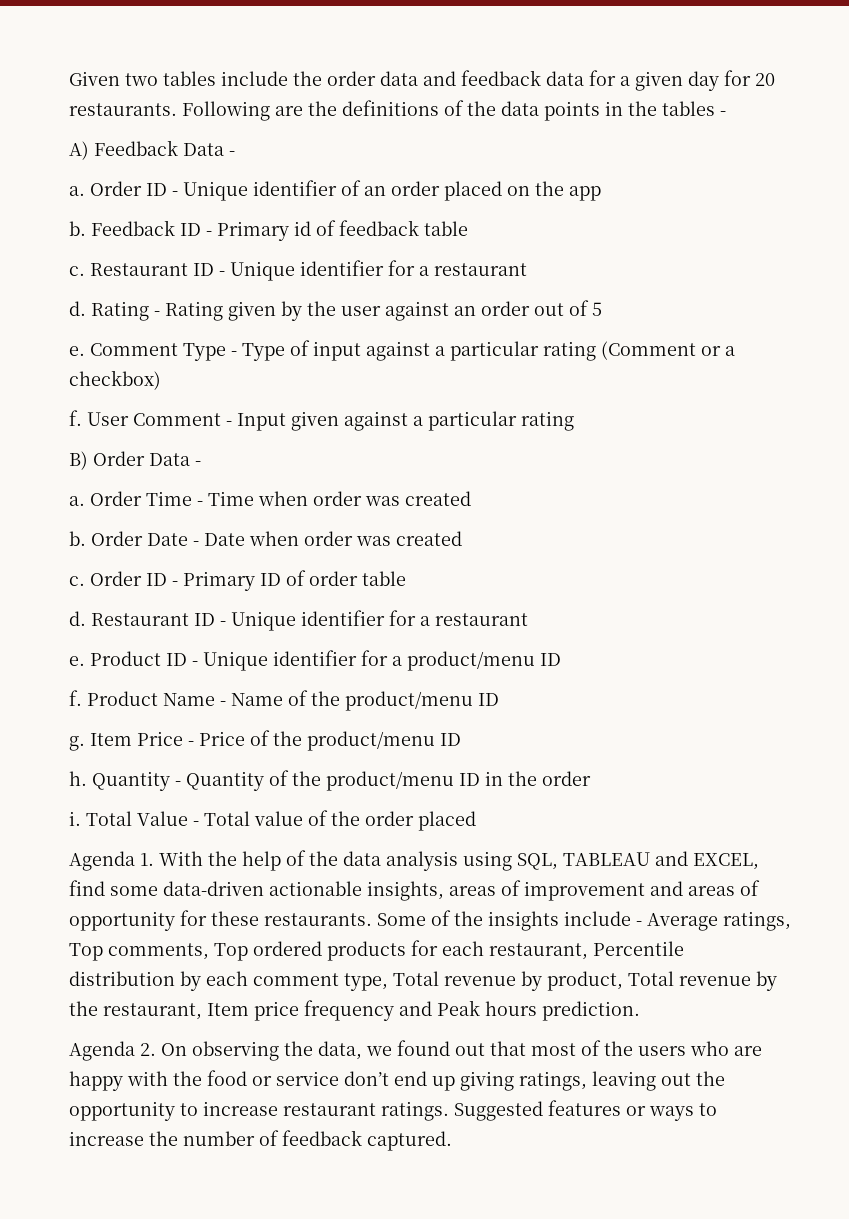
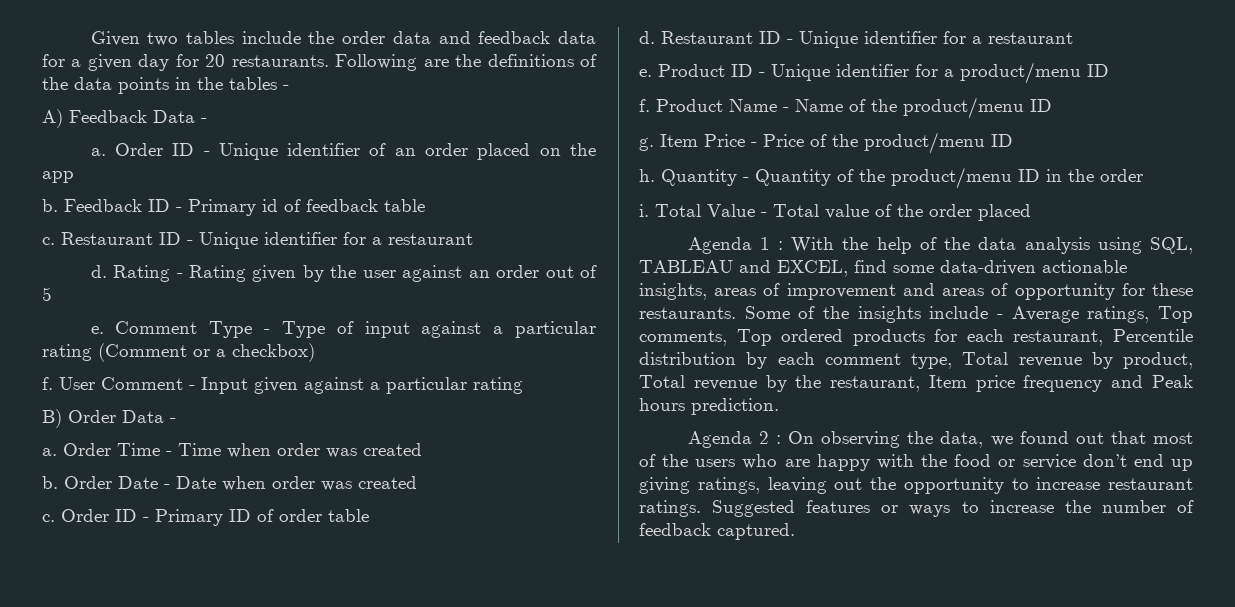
[140,853,154,866] 1. -> [759,237,784,250] 1 :
[140,1043,156,1056] 2. -> [758,431,781,444] 2 :

